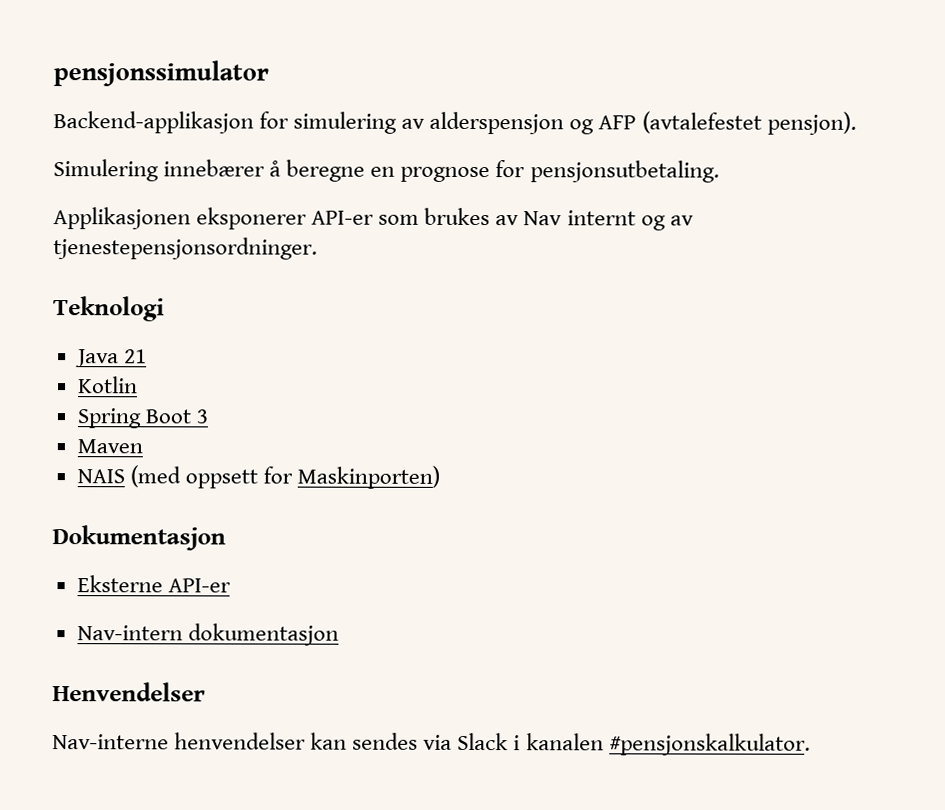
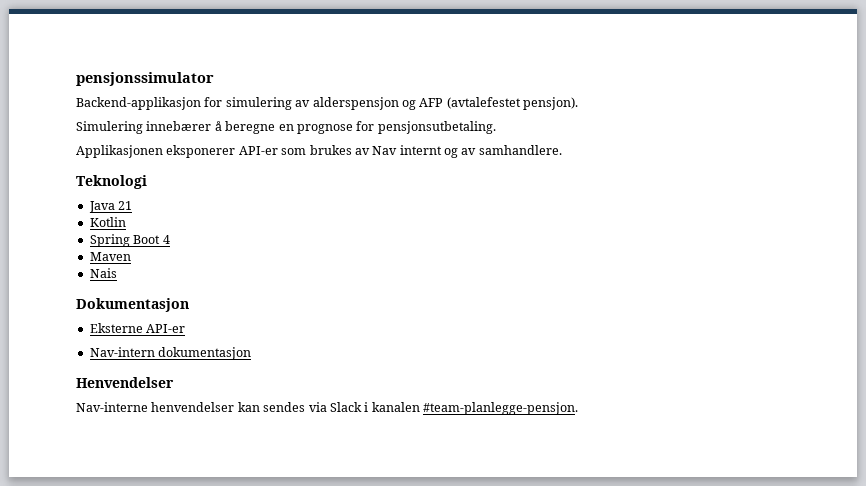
[53,237,318,260] tjenestepensjonsordninger. -> [478,145,562,155] samhandlere.
[195,409,208,424] 3 -> [162,235,170,244] 4
[76,465,441,489] NAIS (med oppsett for Maskinporten) -> [89,268,117,278] Nais
[608,733,811,756] #pensjonskalkulator. -> [423,402,578,415] #team-planlegge-pensjon.

